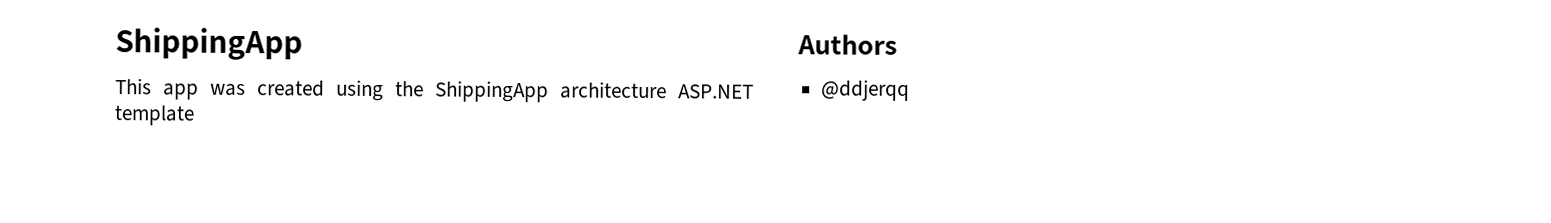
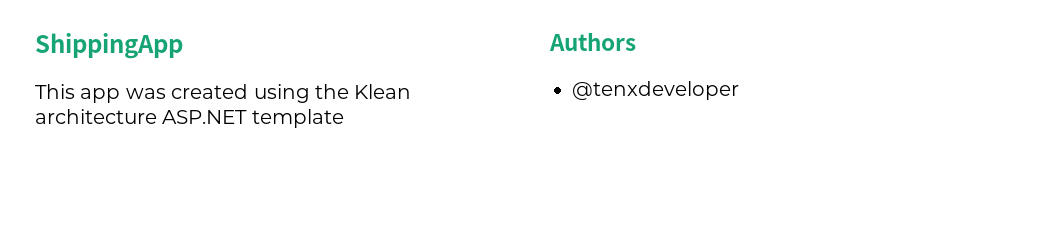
[435,80,549,103] ShippingApp -> [354,84,412,99] Klean
[821,79,911,102] @ddjerqq -> [572,81,739,100] @tenxdeveloper

